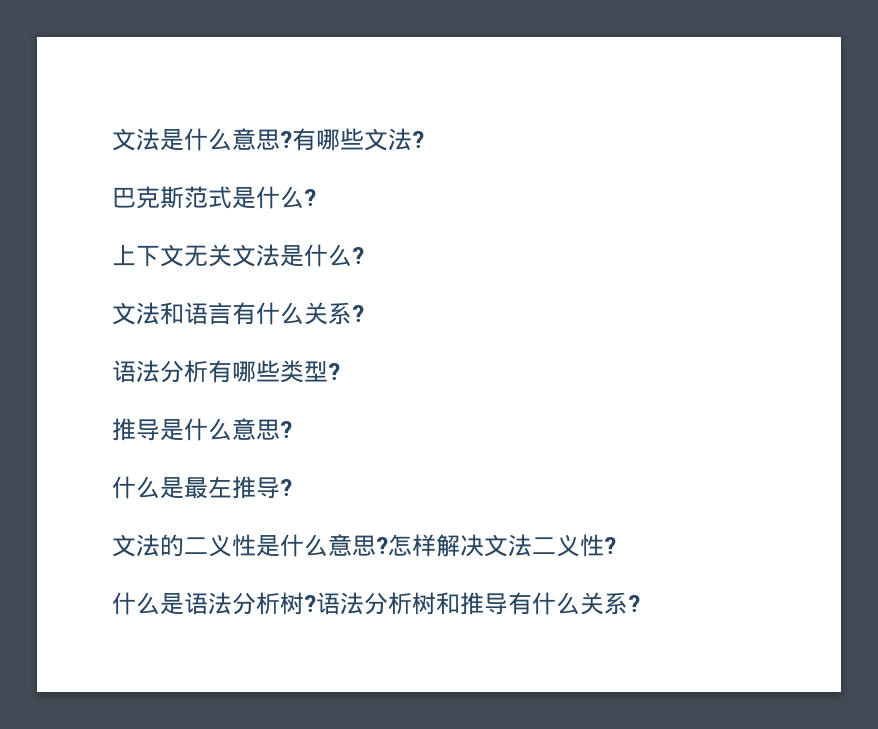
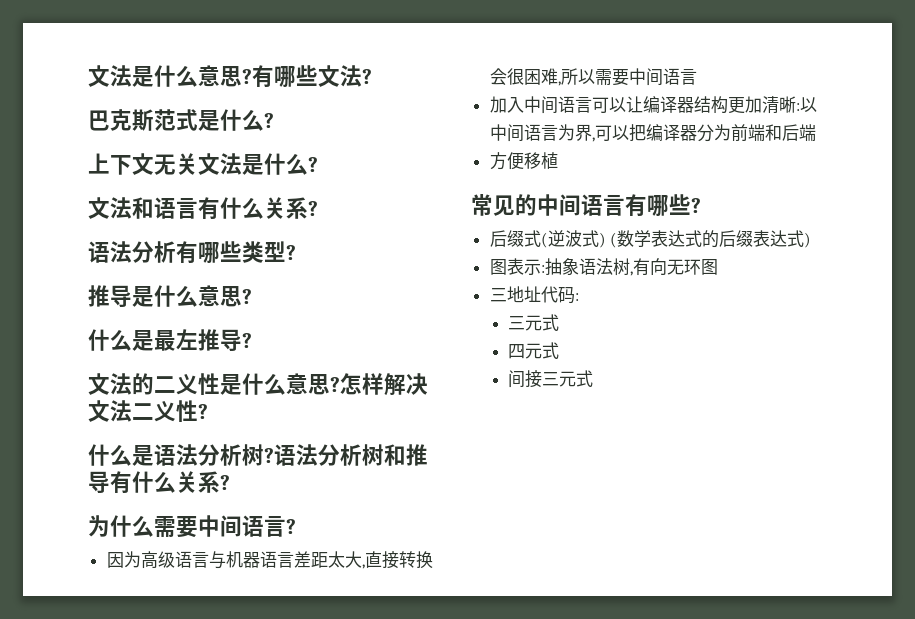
(640, 603) none -> [88,515,296,538] [106,551,433,569] [489,68,697,86] [489,96,817,114] [489,124,816,142] [489,152,558,170] [471,194,701,217] [489,230,812,248] [489,258,718,276] [489,286,579,304] [508,314,560,331] [508,342,560,359] [508,370,594,388] // 为什么需要中间语言? // 因为高级语言与机器语言差距太大,直接转换会很困难,所以需要中间语言 // 加入中间语言可以让编译器结构更加清晰:以中间语言为界,可以把编译器分为前端和后端 // 方便移植 // 常见的中间语言有哪些? // 后缀式(逆波式) (数学表达式的后缀表达式) // 图表示:抽象语法树,有向无环图 // 三地址代码: // 三元式 // 四元式 // 间接三元式

